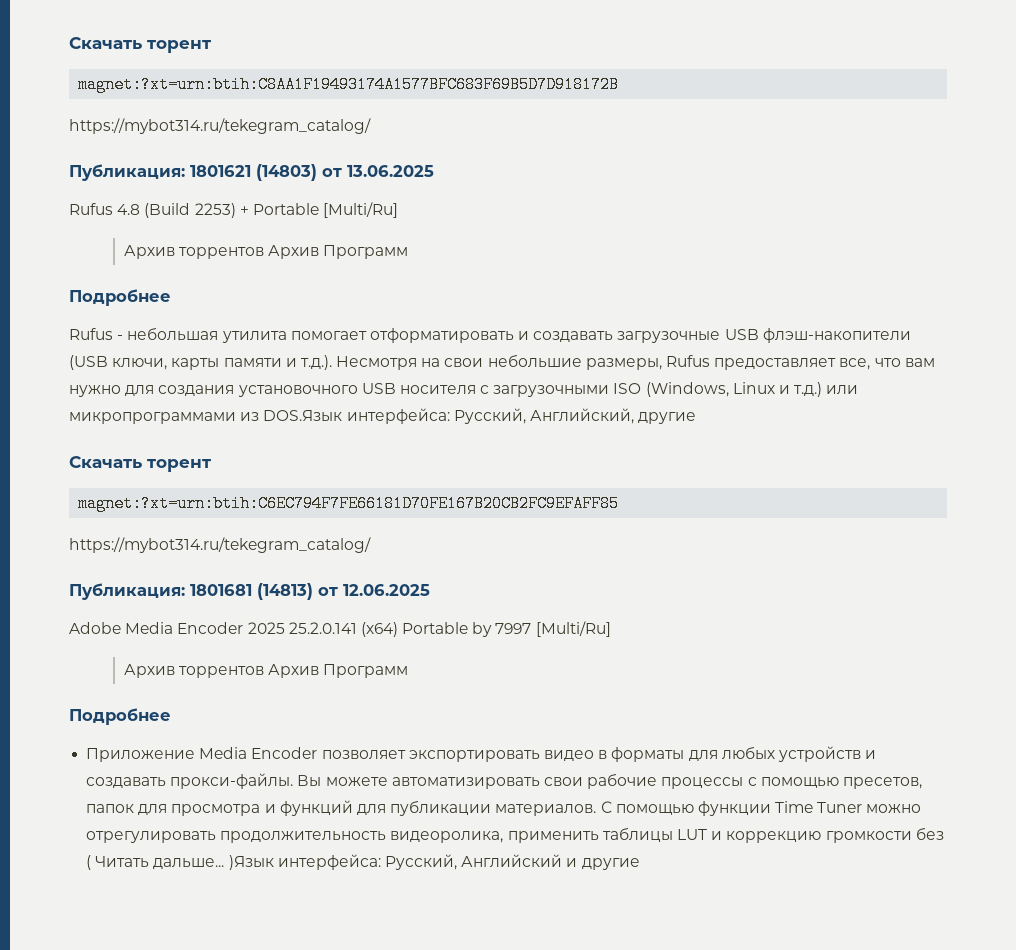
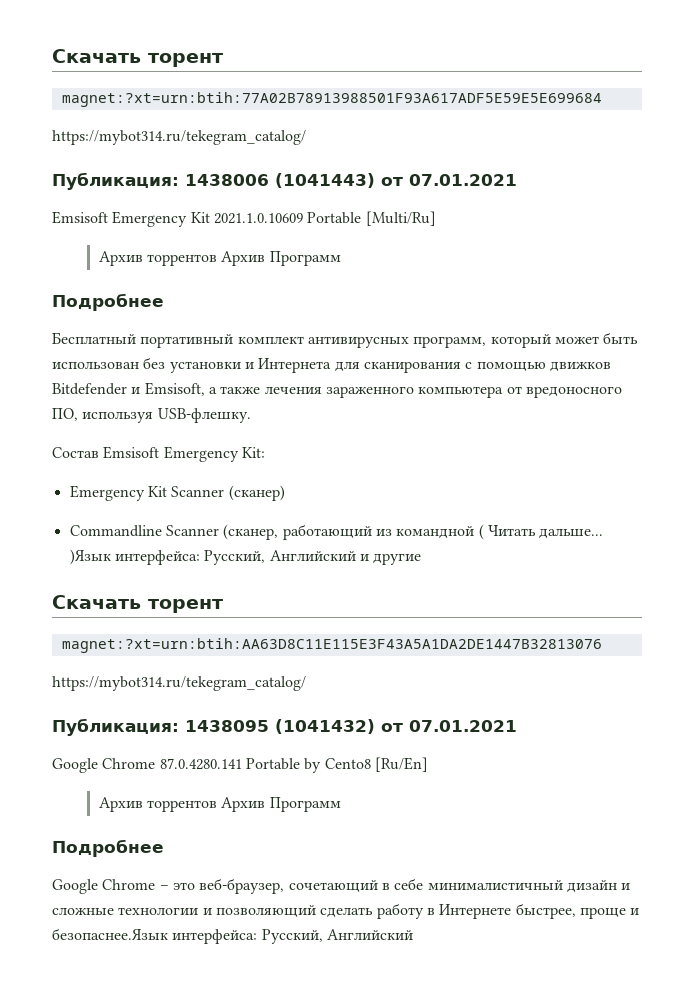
[69,37,211,53] [78,76,620,93] [69,118,371,134] [69,164,434,181] [69,203,249,218] Скачать торент // magnet:?xt=urn:btih:C8AA1F19493174A1577BFC683F69B5D7D918172B // https://mybot314.ru/tekegram_catalog/ // Публикация: 1801621 (14803) от 13.06.2025 // Rufus 4.8 (Build 2253) + -> [52,49,223,67] [61,92,602,107] [52,130,306,145] [52,172,517,190] [52,211,303,227] Скачать торент // magnet:?xt=urn:btih:77A02B78913988501F93A617ADF5E59E5E699684 // https://mybot314.ru/tekegram_catalog/ // Публикация: 1438006 (1041443) от 07.01.2021 // Emsisoft Emergency Kit 2021.1.0.10609
[69,327,911,343] [69,354,935,370] [69,382,859,397] [69,408,697,424] [69,456,211,472] [78,495,620,512] [69,537,371,553] [69,583,430,600] [69,621,611,637] [123,664,409,678] [69,708,171,725] [86,746,877,762] [86,773,922,789] [86,800,922,816] [86,827,944,843] Rufus - небольшая утилита помогает отформатировать и создавать загрузочные USB флэш-накопители (USB ключи, карты памяти и т.д.). Несмотря на свои небольшие размеры, Rufus предоставляет все, что вам нужно для создания установочного USB носителя с загрузочными ISO (Windows, Linux и т.д.) или микропрограммами из DOS.Язык интерфейса: Русский, Английский, другие // Скачать торент // magnet:?xt=urn:btih:C6EC794F7FE66181D70FE167B20CB2FC9EFAFF85 // https://mybot314.ru/tekegram_catalog/ // Публикация: 1801681 (14813) от 12.06.2025 // Adobe Media Encoder 2025 25.2.0.141 (x64) Portable by 7997 [Multi/Ru] // Архив торрентов Архив Программ // Подробнее // Приложение Media Encoder позволяет экспортировать видео в форматы для любых устройств и создавать прокси-файлы. Вы можете автоматизировать свои рабочие процессы с помощью пресетов, папок для просмотра и функций для публикации материалов. С помощью функции Time Tuner можно отрегулировать продолжительность видеоролика, применить таблицы LUT и коррекцию громкости без -> [52,332,639,348] [52,357,611,373] [52,382,622,398] [52,408,251,423] [52,446,265,462] [69,485,285,501] [69,524,475,540] Бесплатный портативный комплект антивирусных программ, который может быть использован без установки и Интернета для сканирования с помощью движков Bitdefender и Emsisoft, а также лечения зараженного компьютера от вредоносного ПО, используя USB-флешку. // Состав Emsisoft Emergency Kit: // Emergency Kit Scanner (сканер) // Commandline Scanner (сканер, работающий из командной
(640, 864) none -> [52,595,223,613] [61,638,602,653] [52,676,306,691] [52,718,517,736] [52,757,428,773] [98,797,341,812] [52,839,164,857] [52,878,631,894] [52,903,640,919] [52,928,413,944] // Скачать торент // magnet:?xt=urn:btih:AA63D8C11E115E3F43A5A1DA2DE1447B32813076 // https://mybot314.ru/tekegram_catalog/ // Публикация: 1438095 (1041432) от 07.01.2021 // Google Chrome 87.0.4280.141 Portable by Cento8 [Ru/En] // Архив торрентов Архив Программ // Подробнее // Google Chrome – это веб-браузер, сочетающий в себе минималистичный дизайн и сложные технологии и позволяющий сделать работу в Интернете быстрее, проще и безопаснее.Язык интерфейса: Русский, Английский

